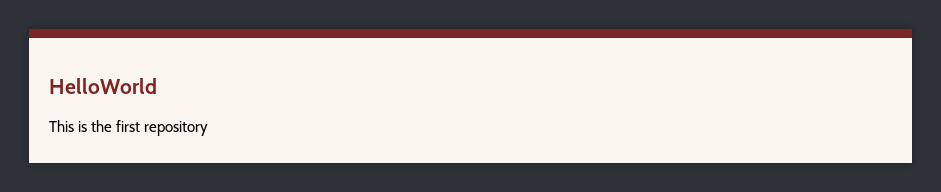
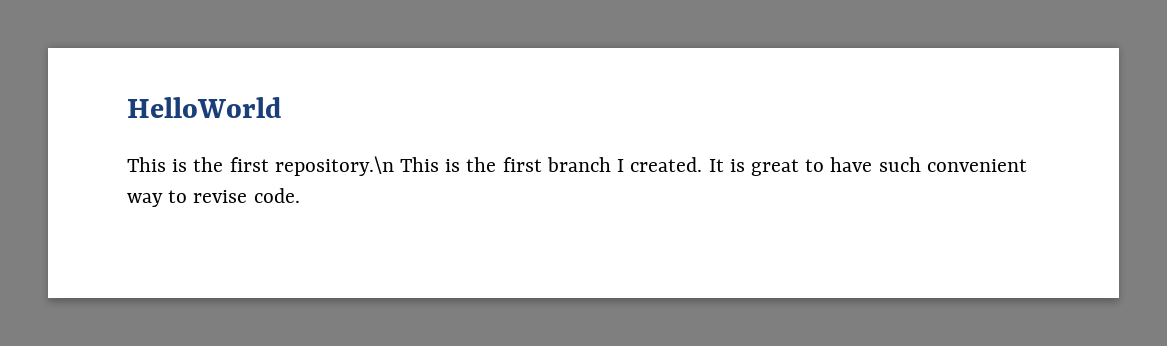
[144,121,209,136] repository -> [274,156,1027,176] [127,188,300,207] repository.\n This is the first branch I created. It is great to have such convenient way to revise code.

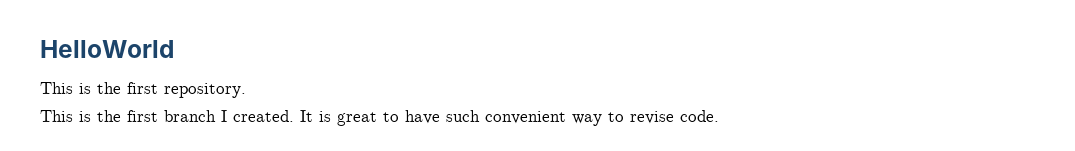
[274,156,394,176] repository.\n -> [164,83,246,98] repository. //

